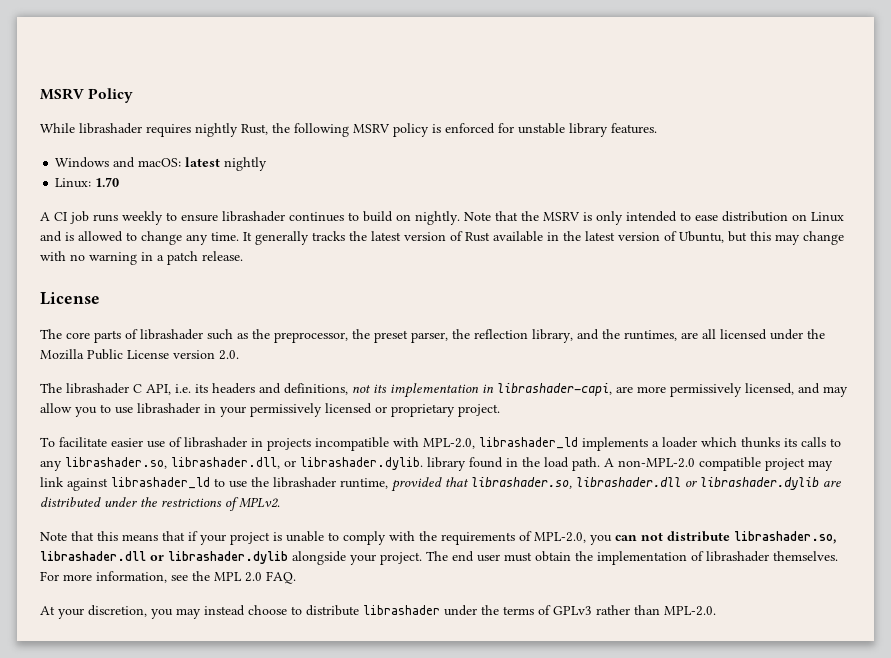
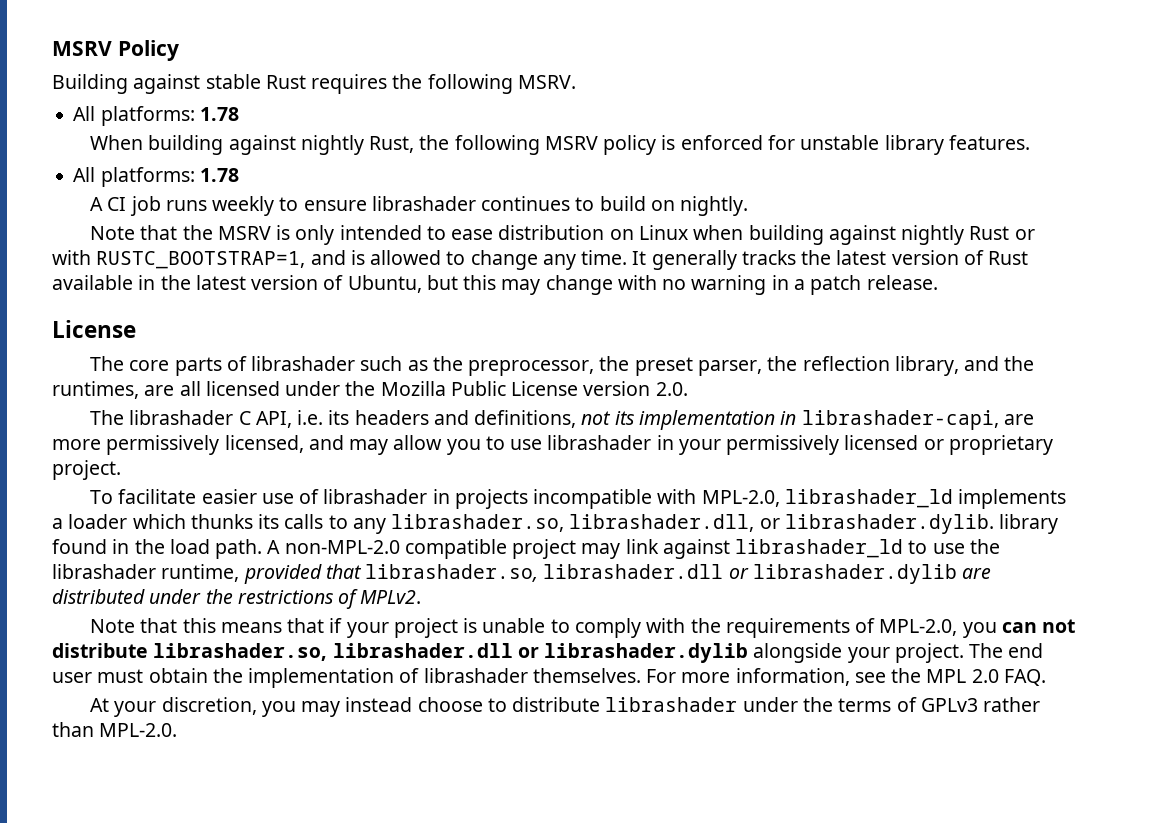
[40,123,191,137] While librashader requires -> [52,74,576,94] [73,106,239,126] [90,135,296,155] Building against stable Rust requires the following MSRV. // All platforms: 1.78 // When building against
[55,157,268,171] [55,177,120,188] Windows and macOS: latest nightly // Linux: 1.70 -> [73,167,239,187] All platforms: 1.78
(460, 218) none -> (749, 206) //
(844, 217) none -> [693,225,1035,245] [52,250,306,269] when building against nightly Rust or with RUSTC_BOOTSTRAP=1,

